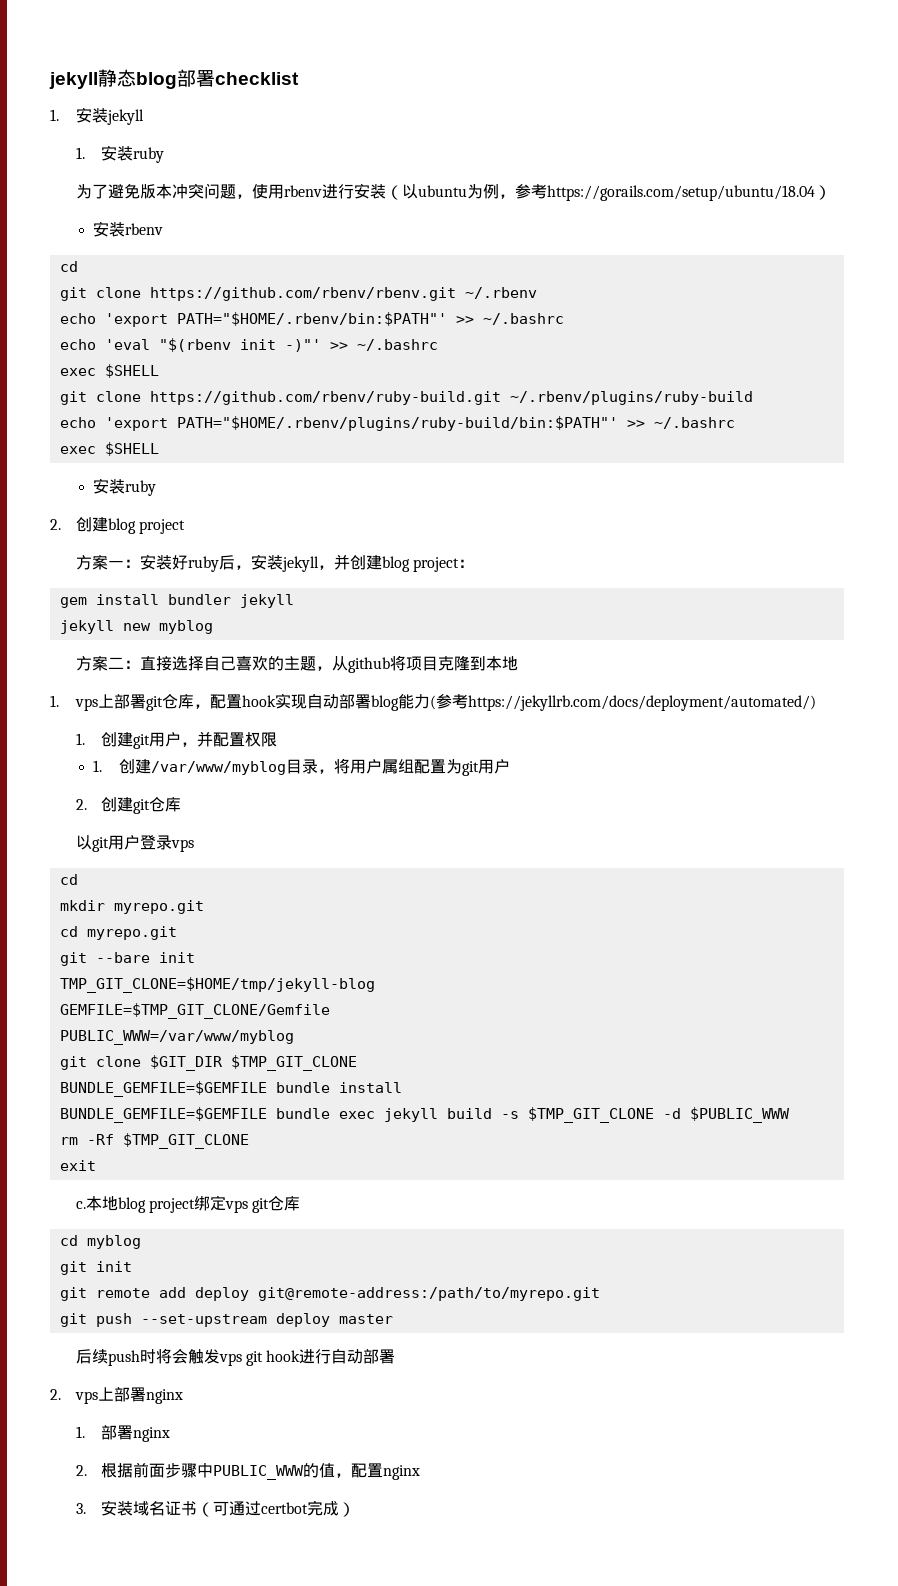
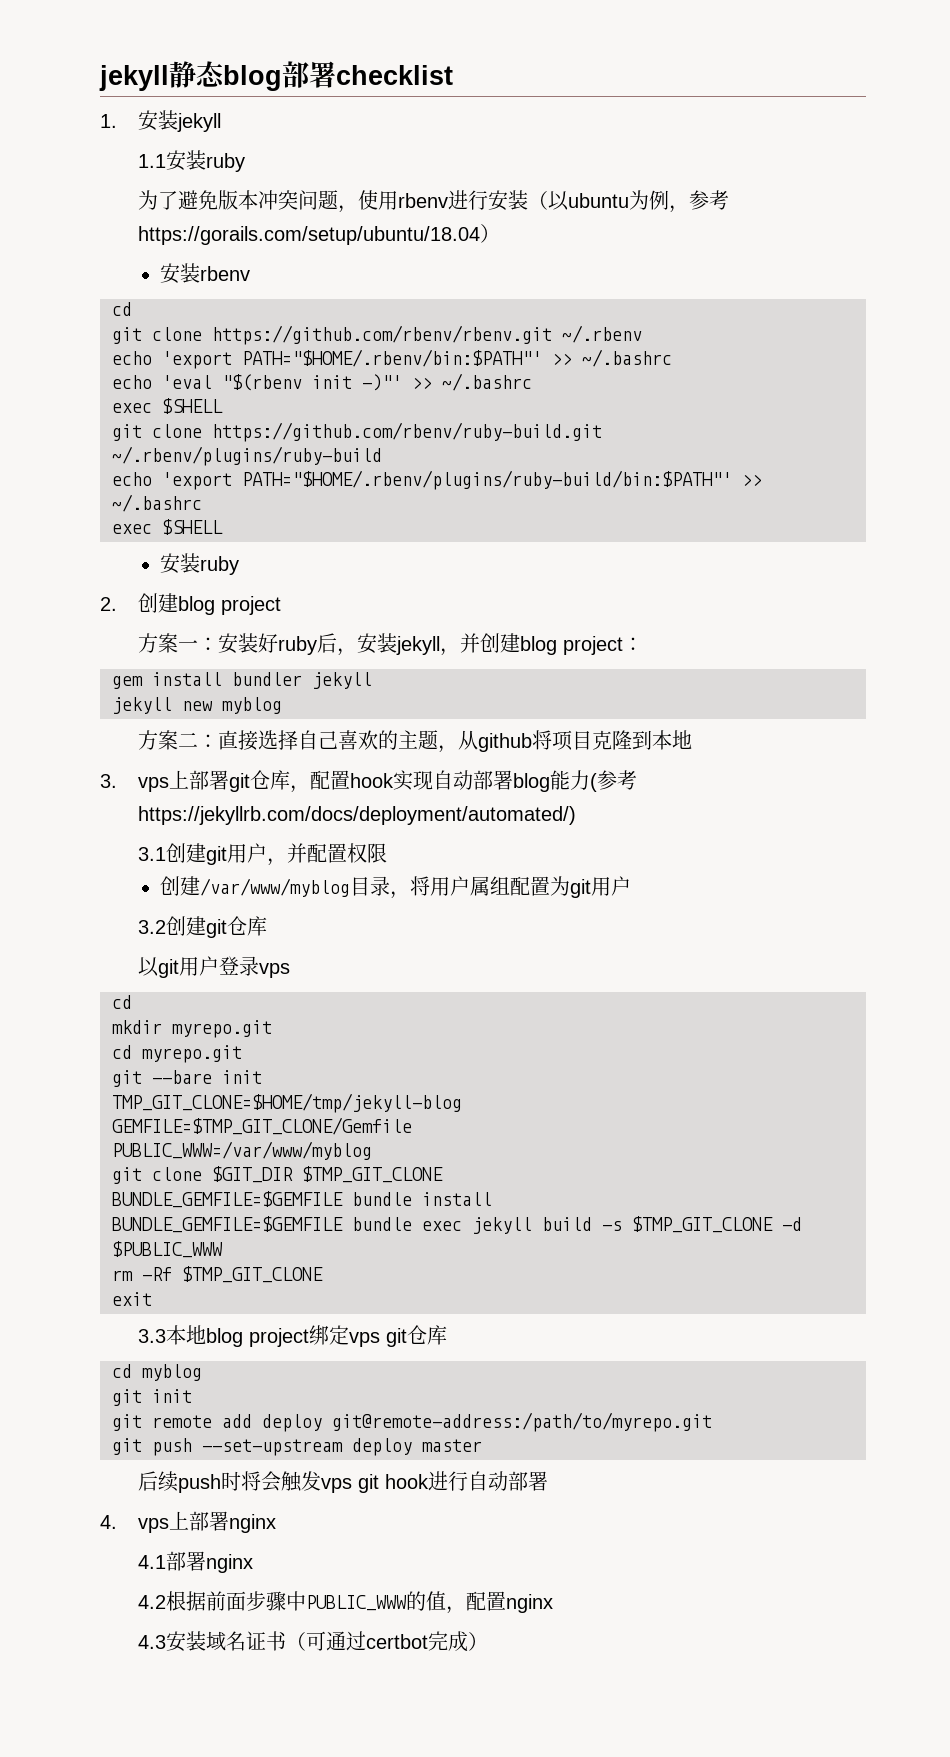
[75,147,85,159] 1. -> [138,154,167,168] 1.1
[50,695,59,707] 1. -> [100,774,117,788] 3.
[75,733,85,745] 1. -> [138,847,167,861] 3.1
[93,760,103,772] 1. -> (388, 853) none
[75,799,87,810] 2. -> [138,920,167,934] 3.2
[75,1201,86,1209] c. -> [138,1329,167,1343] 3.3
[50,1389,61,1400] 2. -> [100,1515,117,1529] 4.
[75,1425,171,1442] [75,1465,87,1476] 1.部署nginx // 2. -> [138,1551,254,1573] [138,1595,167,1609] 4.1部署nginx // 4.2
[75,1503,86,1514] 3. -> [138,1635,167,1649] 4.3

